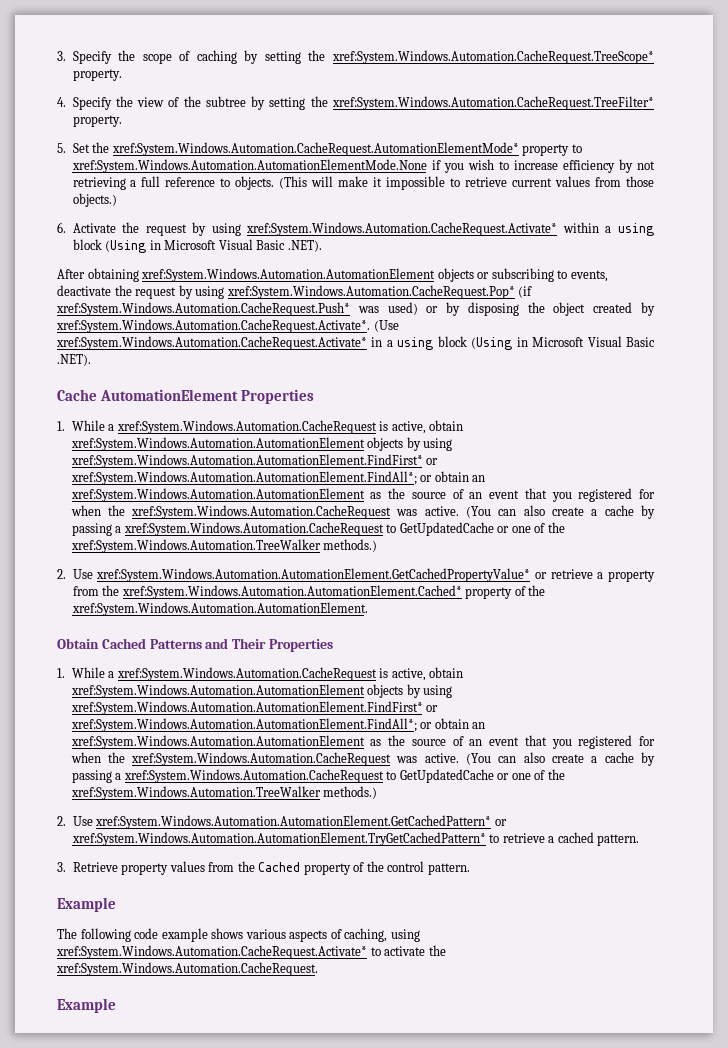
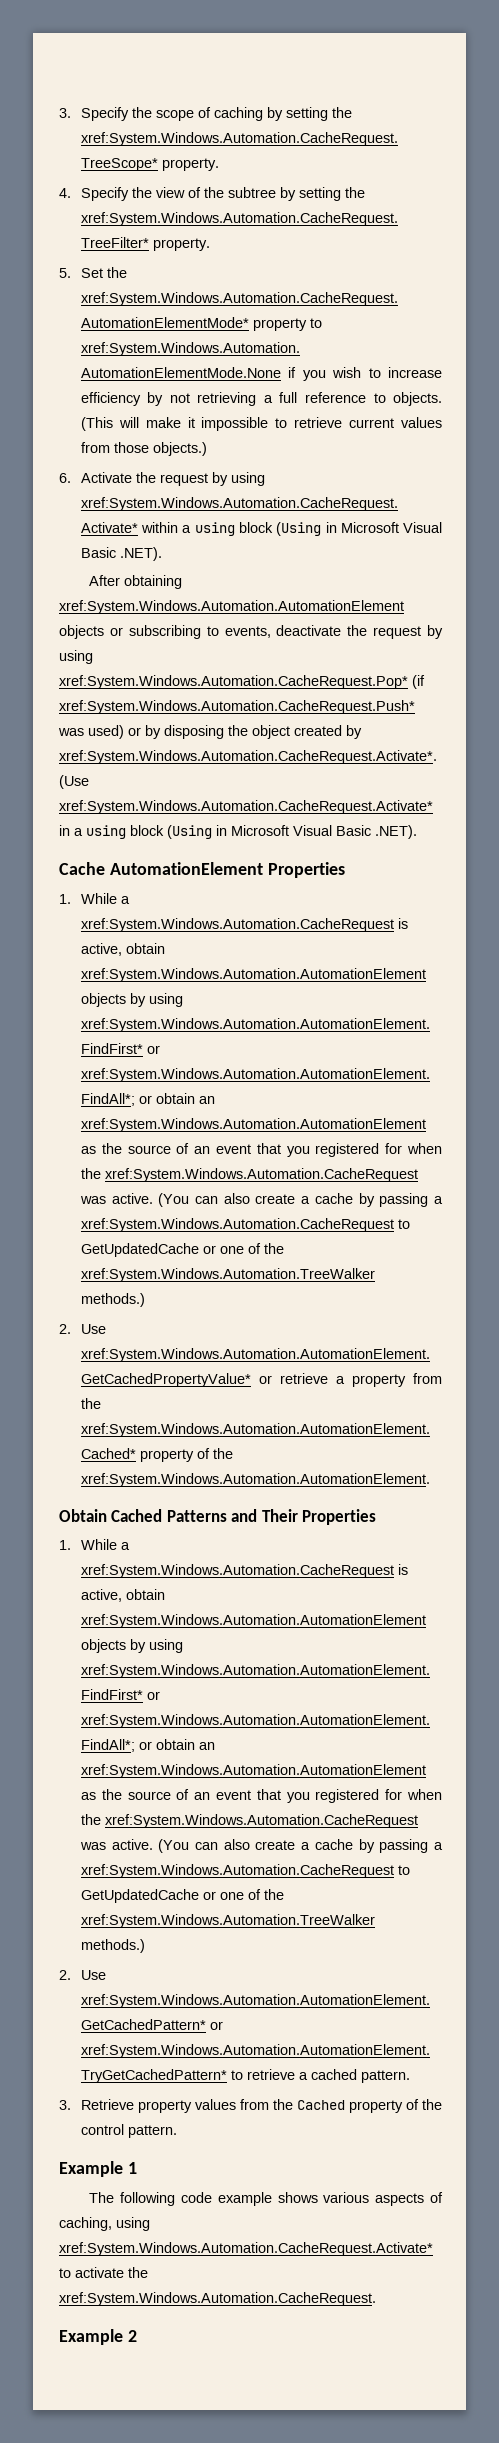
(116, 904) none -> [127,2162,137,2174] 1
(116, 1005) none -> [127,2330,137,2342] 2

